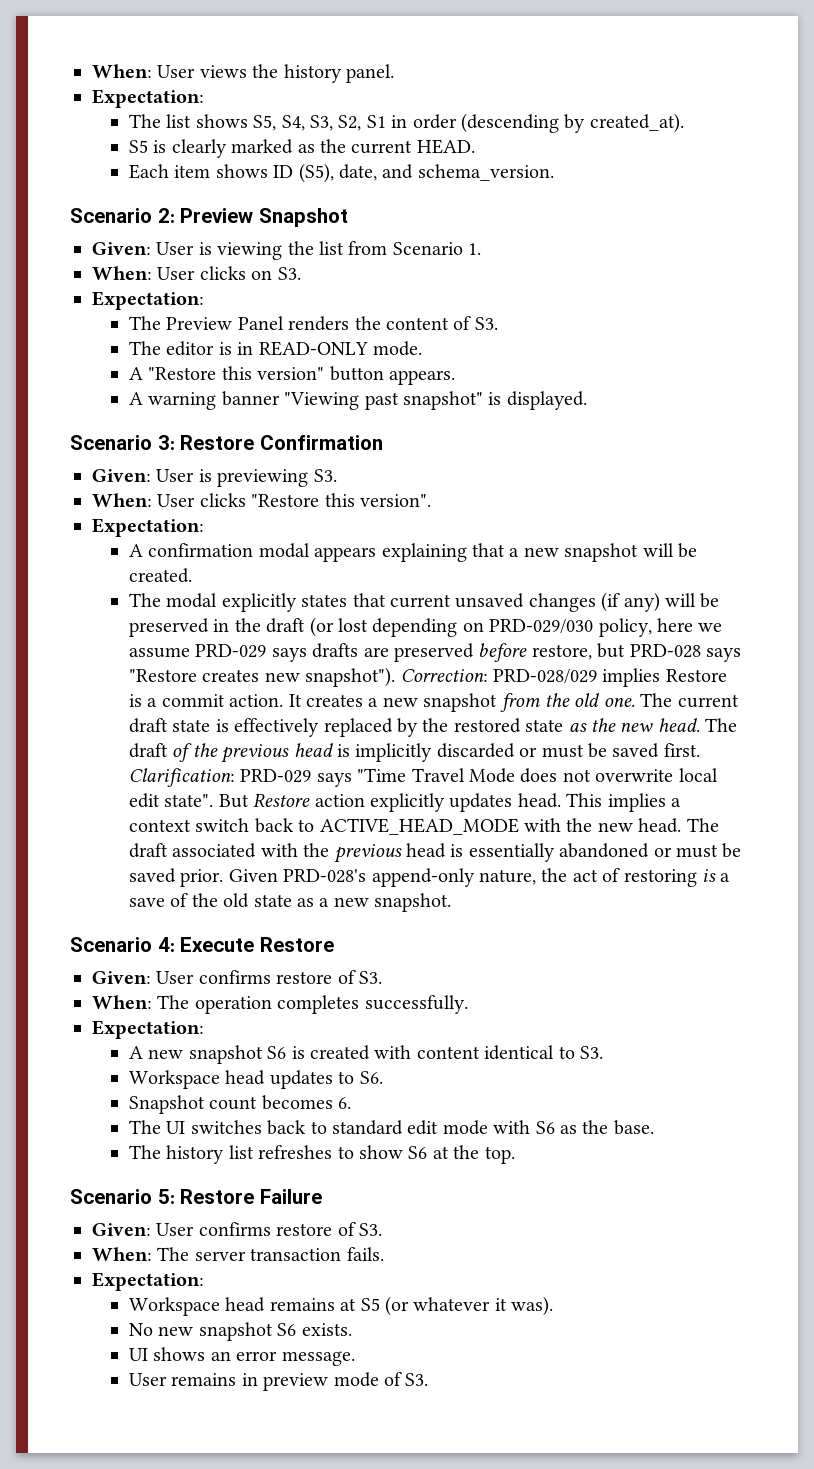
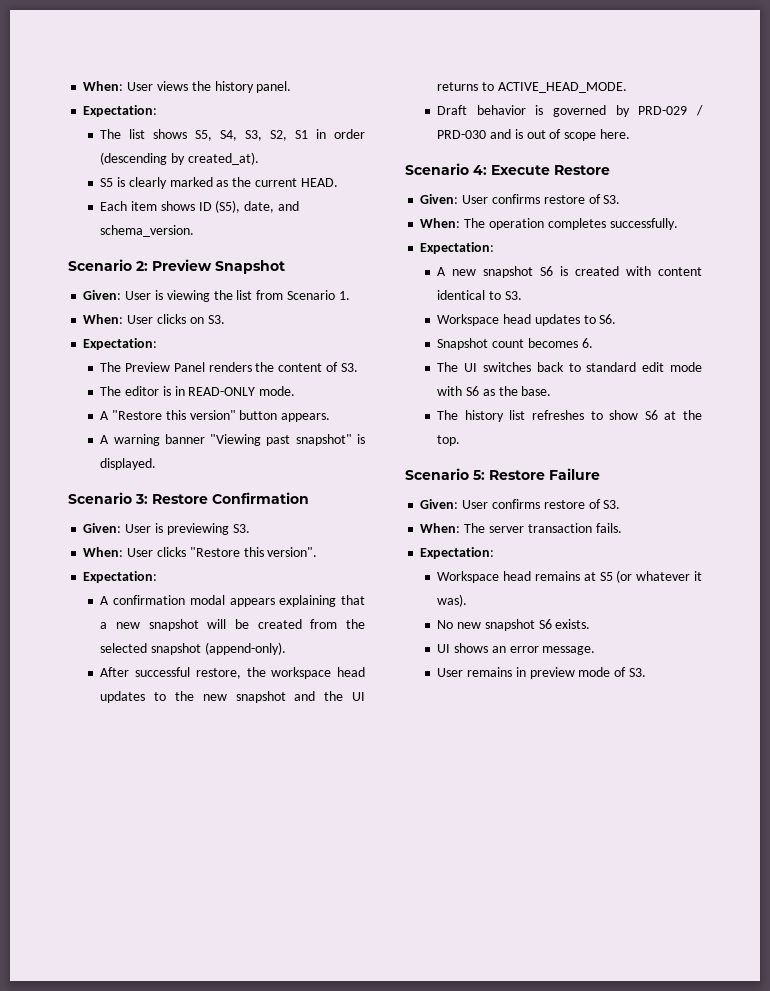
[129,568,193,583] [129,592,720,612] [129,617,723,637] [129,643,742,662] [129,667,727,687] [129,693,739,712] [129,718,738,737] [129,743,700,763] [129,768,718,787] [129,793,682,812] [129,818,719,835] [129,843,742,863] [129,868,731,887] [129,893,452,912] created. // The modal explicitly states that current unsaved changes (if any) will be preserved in the draft (or lost depending on PRD-029/030 policy, here we assume PRD-029 says drafts are preserved before restore, but PRD-028 says "Restore creates new snapshot"). Correction: PRD-028/029 implies Restore is a commit action. It creates a new snapshot from the old one. The current draft state is effectively replaced by the restored state as the new head. The draft of the previous head is implicitly discarded or must be saved first. Clarification: PRD-029 says "Time Travel Mode does not overwrite local edit state". But Restore action explicitly updates head. This implies a context switch back to ACTIVE_HEAD_MODE with the new head. The draft associated with the previous head is essentially abandoned or must be saved prior. Given PRD-028's append-only nature, the act of restoring is a save of the old state as a new snapshot. -> [257,619,365,629] [100,642,286,655] [100,667,365,679] [100,691,365,703] [437,82,627,93] [437,105,703,117] [437,129,630,141] created from the selected snapshot (append-only). // After successful restore, the workspace head updates to the new snapshot and the UI returns to ACTIVE_HEAD_MODE. // Draft behavior is governed by PRD-029 / PRD-030 and is out of scope here.

